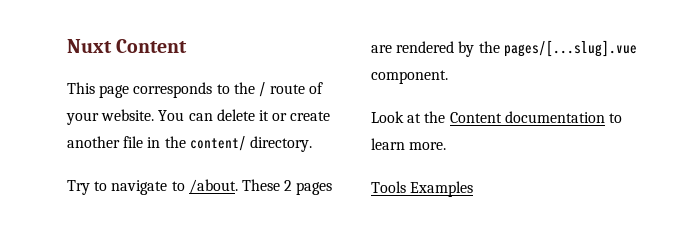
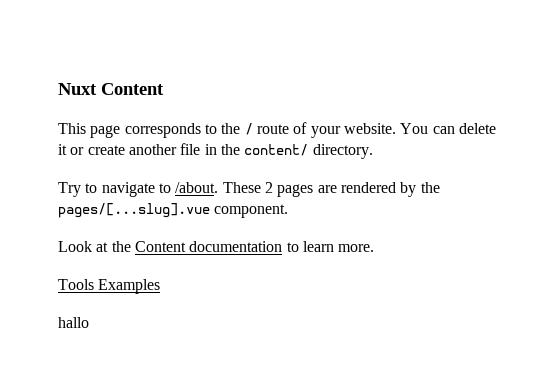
(474, 189) none -> [58,317,89,328] // hallo

